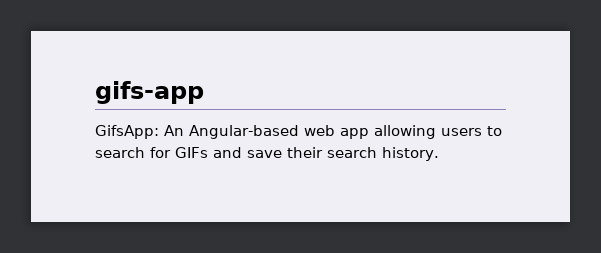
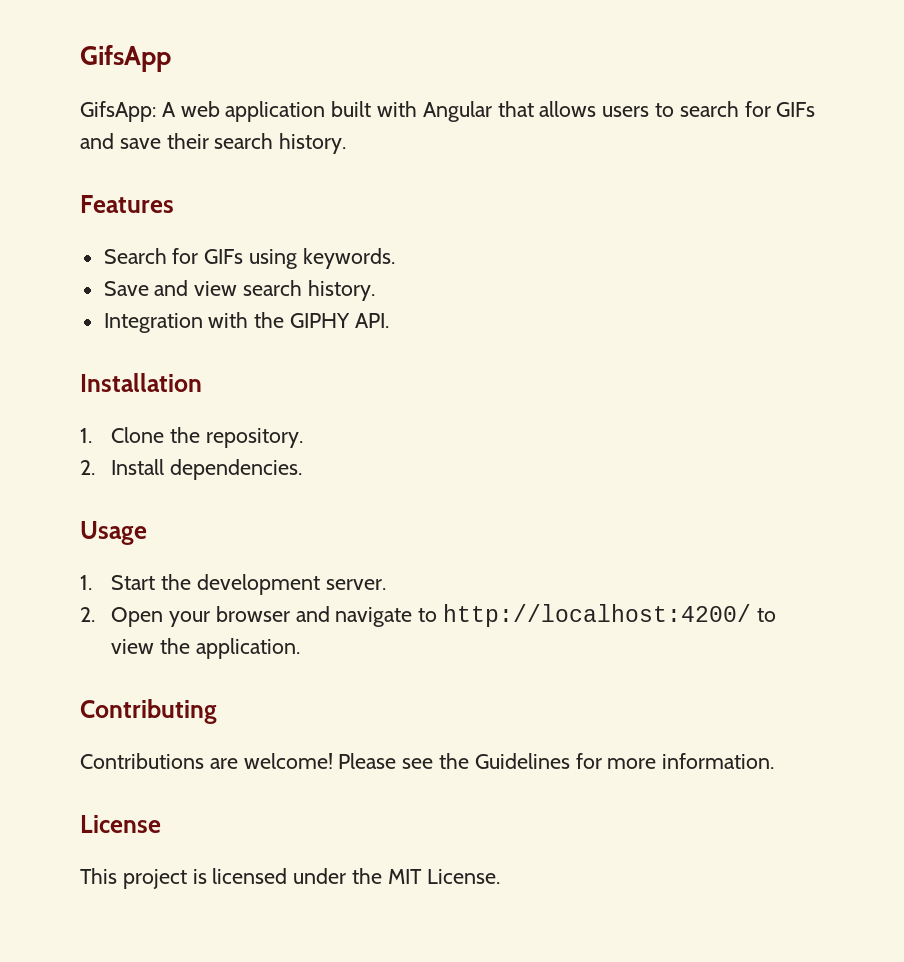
[95,81,204,104] gifs-app -> [80,45,171,72] GifsApp
[164,125,436,139] An Angular-based web app allowing -> [161,101,597,122] A web application built with Angular that allows
(439, 154) none -> [80,195,174,213] [103,248,395,269] [103,280,375,301] [103,312,389,333] [80,373,202,392] [80,427,303,448] [80,459,302,480] [80,521,147,545] [80,574,386,595] [80,604,776,627] [111,638,300,659] [80,699,217,724] [80,753,775,769] [80,815,161,833] [80,868,500,889] // Features // Search for GIFs using keywords. // Save and view search history. // Integration with the GIPHY API. // Installation // 1. Clone the repository. // 2. Install dependencies. // Usage // 1. Start the development server. // 2. Open your browser and navigate to http://localhost:4200/ to view the application. // Contributing // Contributions are welcome! Please see the Guidelines for more information. // License // This project is licensed under the MIT License.

